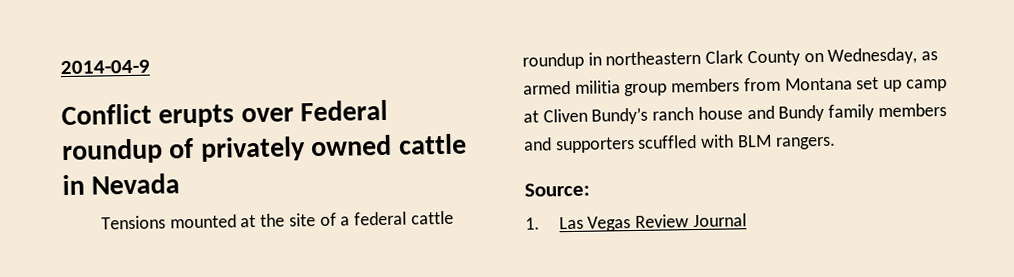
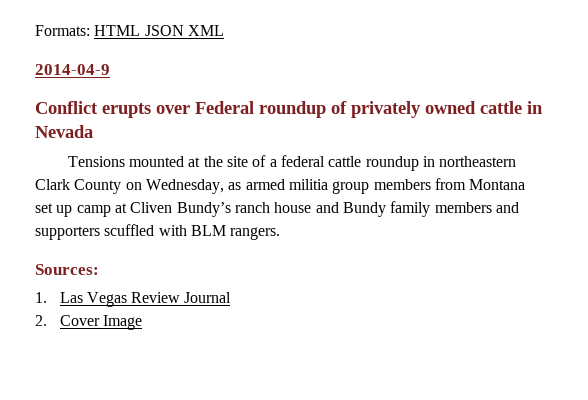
(60, 67) none -> [35,25,224,36] Formats: HTML JSON XML //
[524,182,590,197] Source: -> [35,264,99,275] Sources:
(747, 220) none -> [35,315,142,330] // 2. Cover Image

